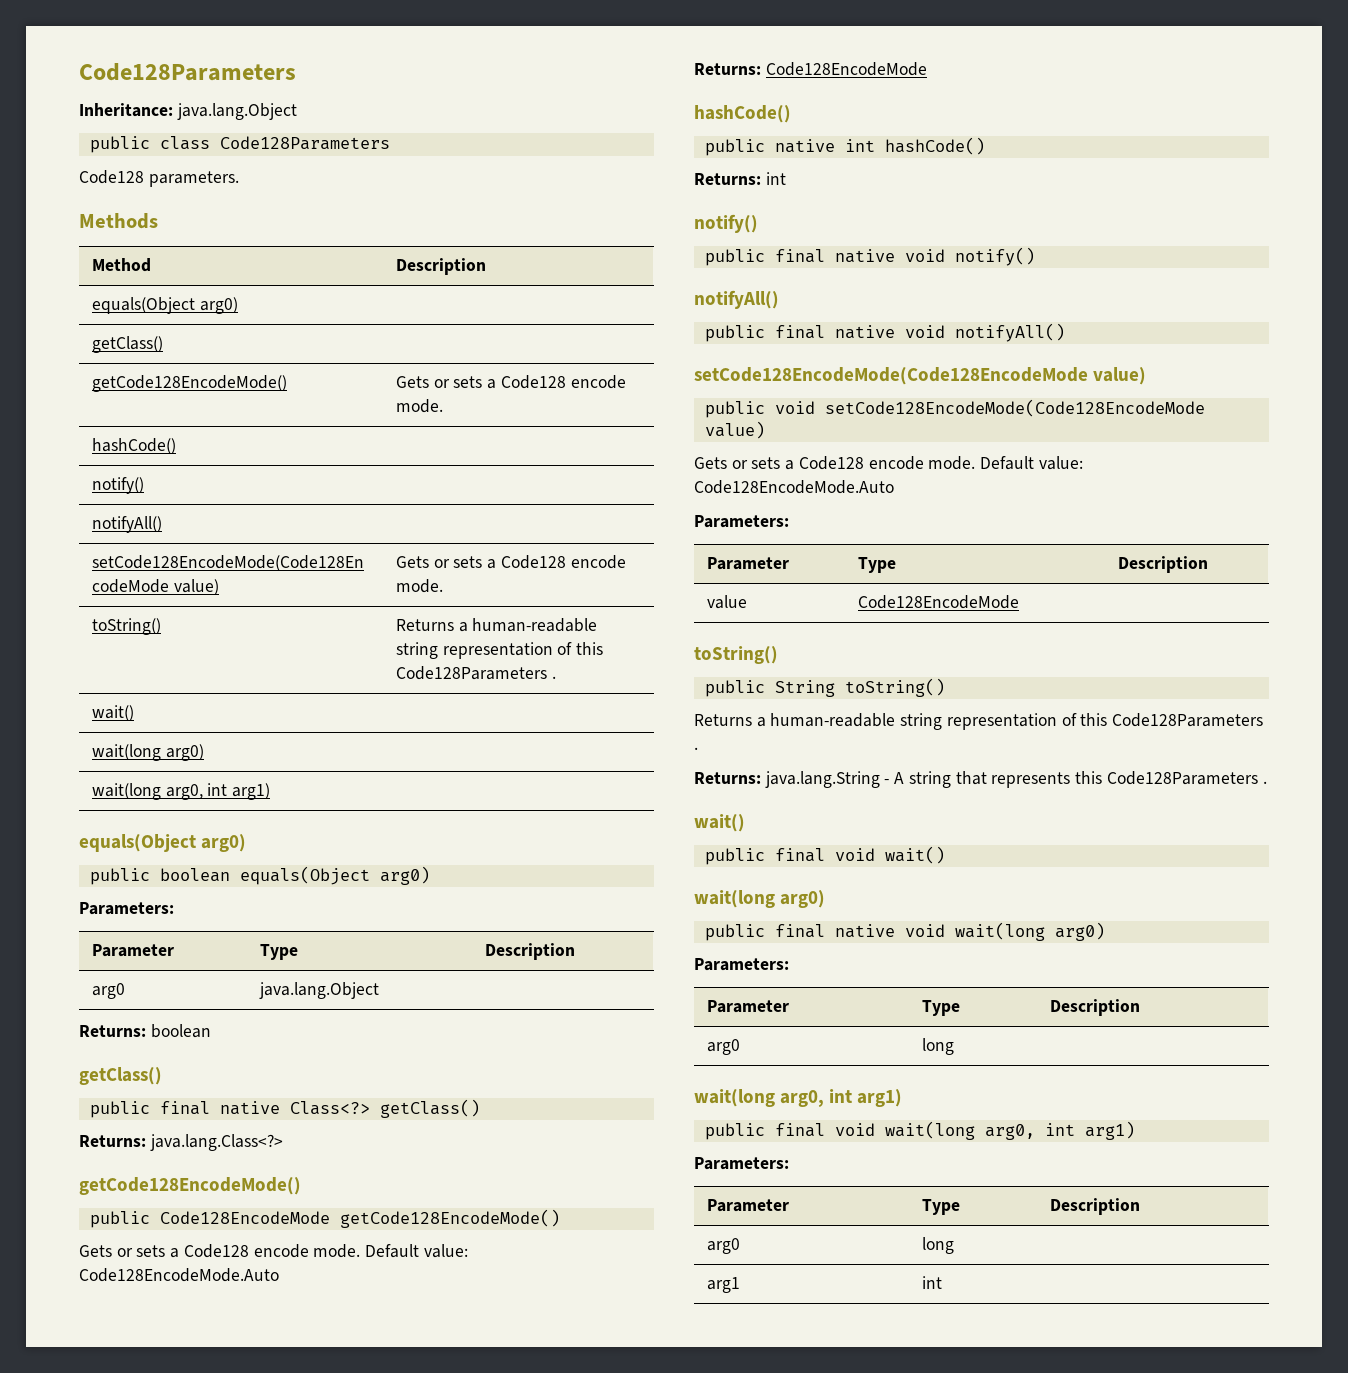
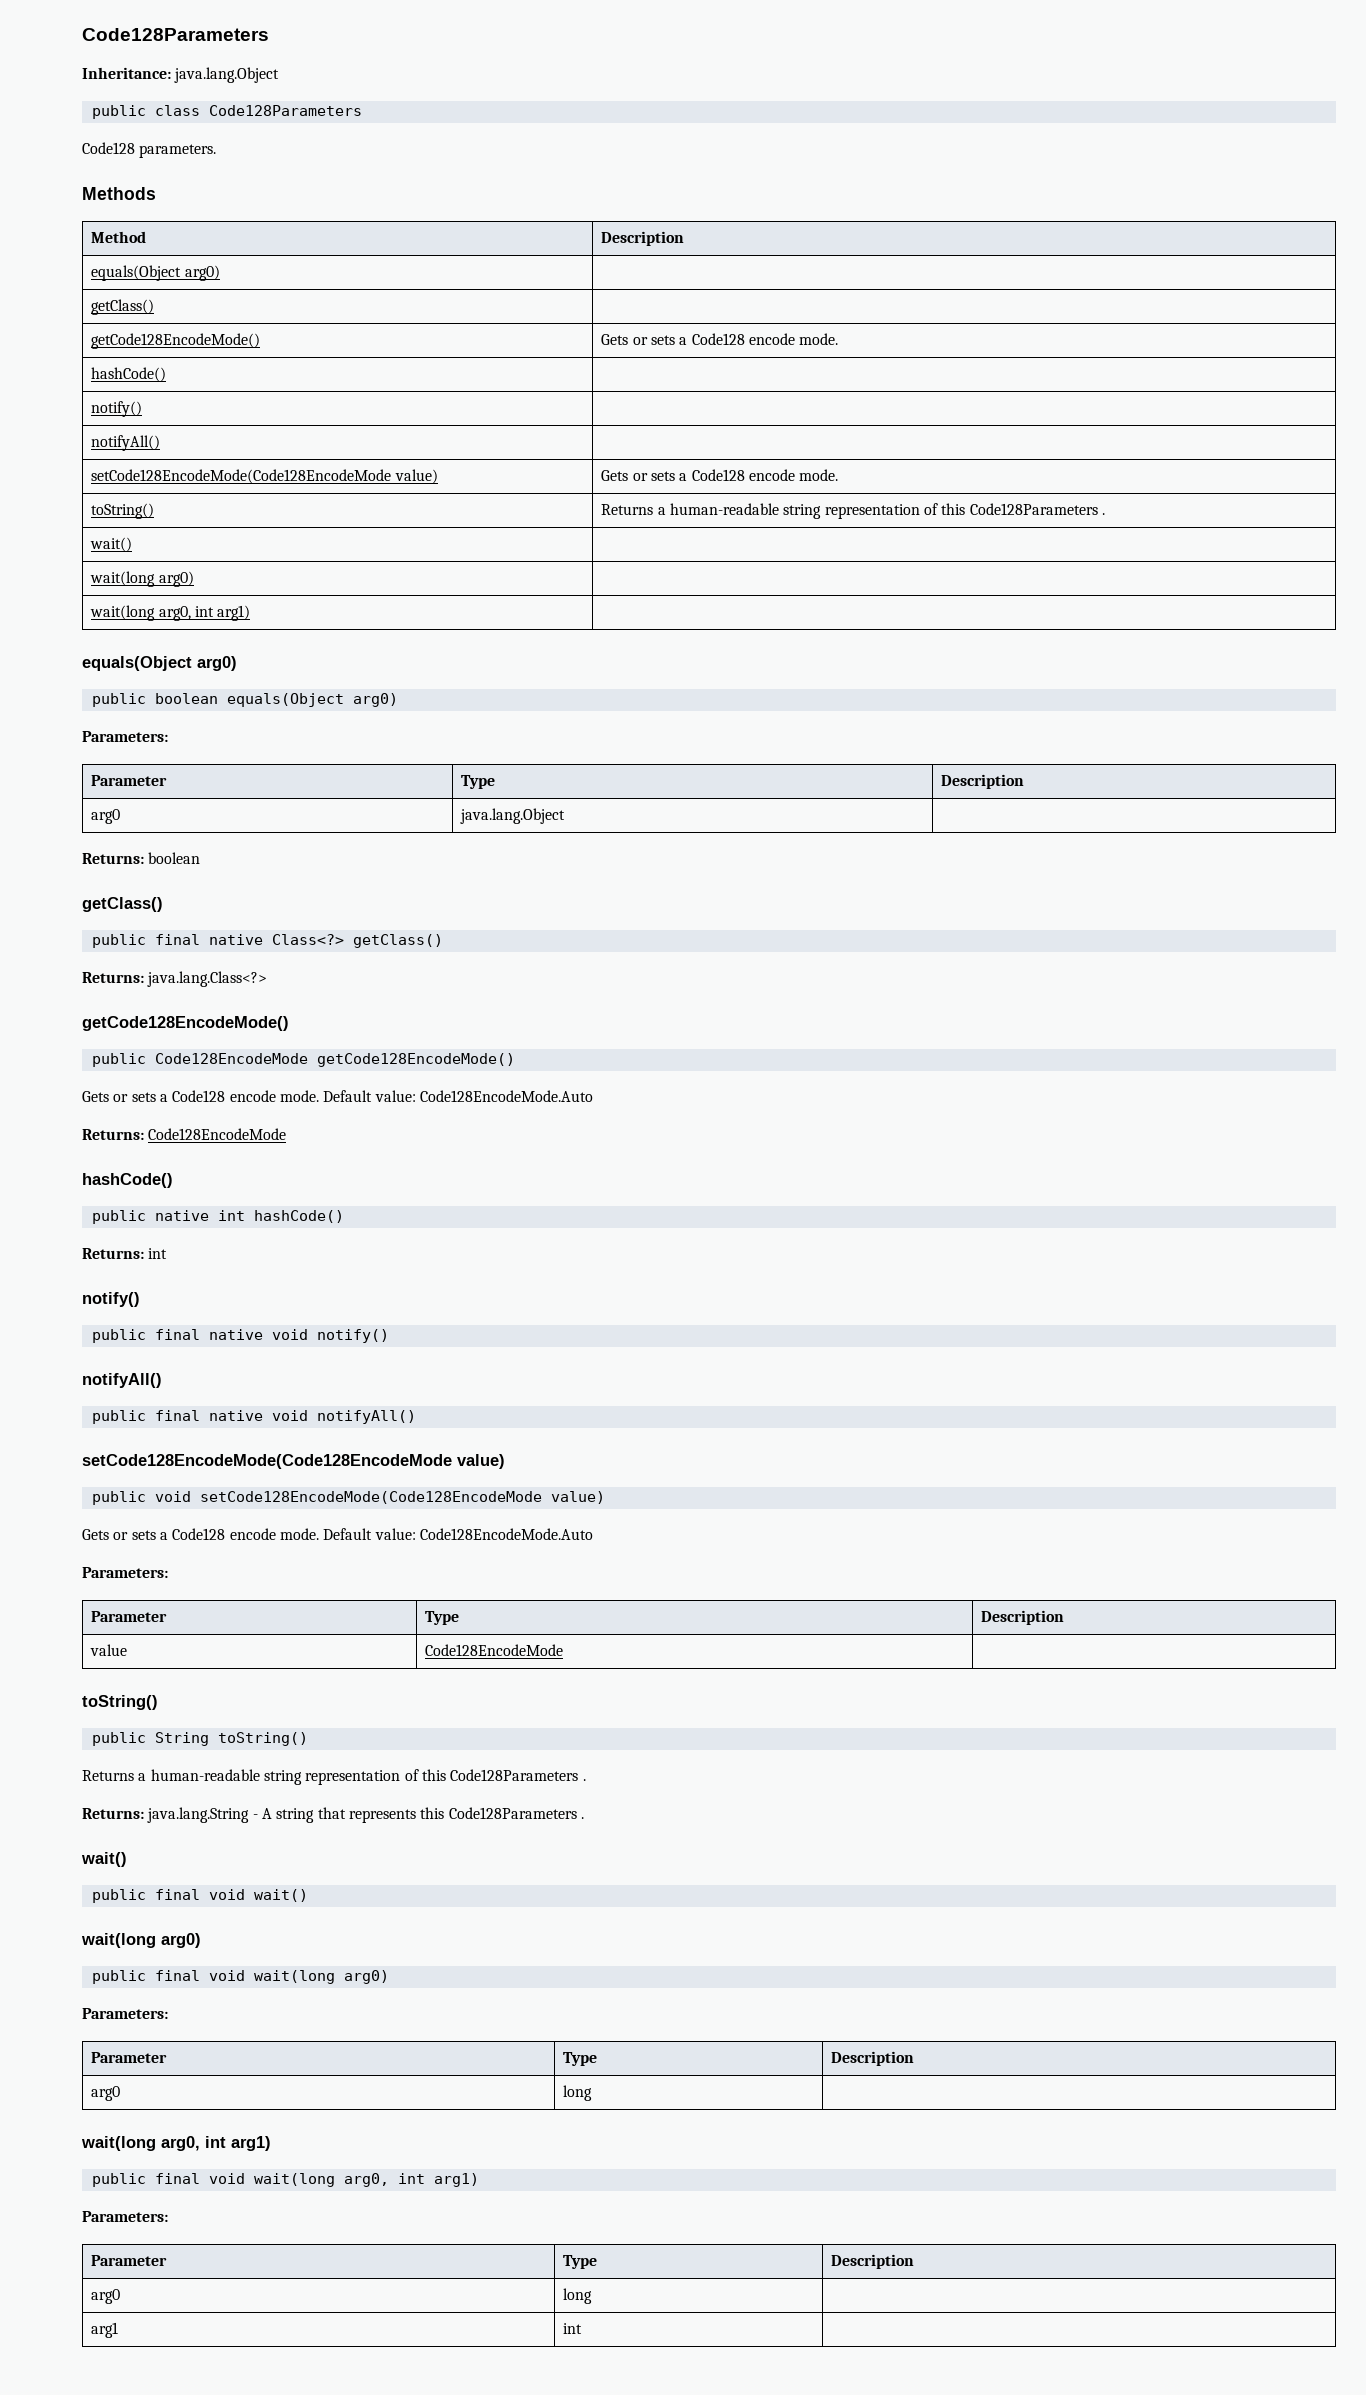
[834,924,895,938] native -> (200, 1975) none

